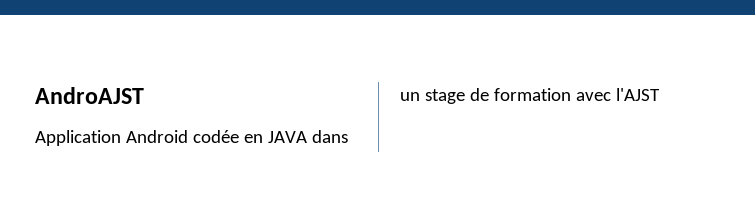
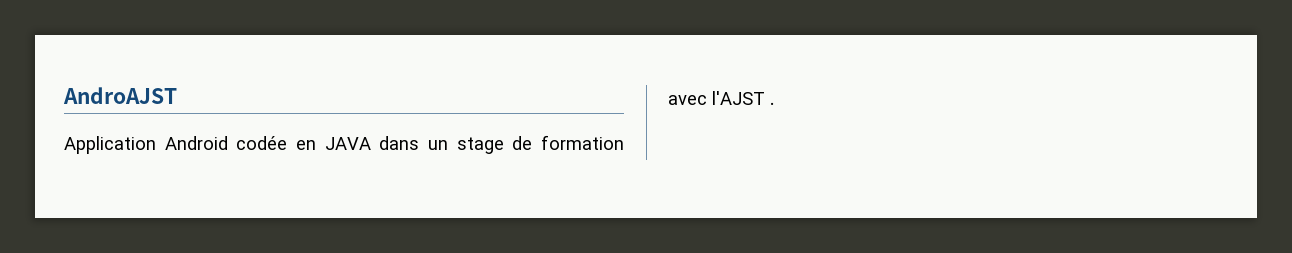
(660, 94) none -> [770,102,774,105] .

